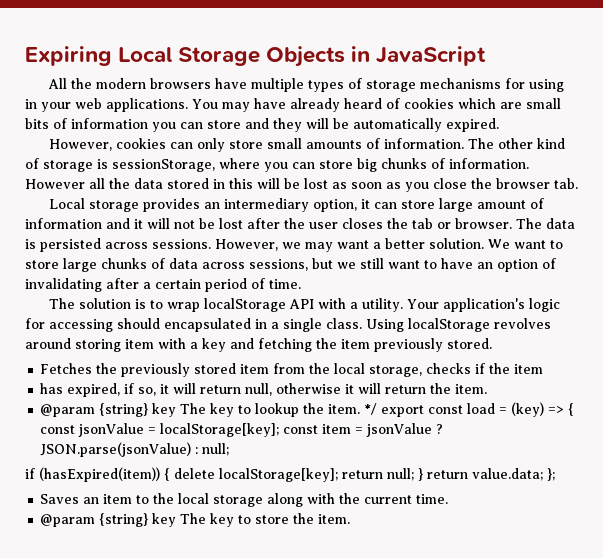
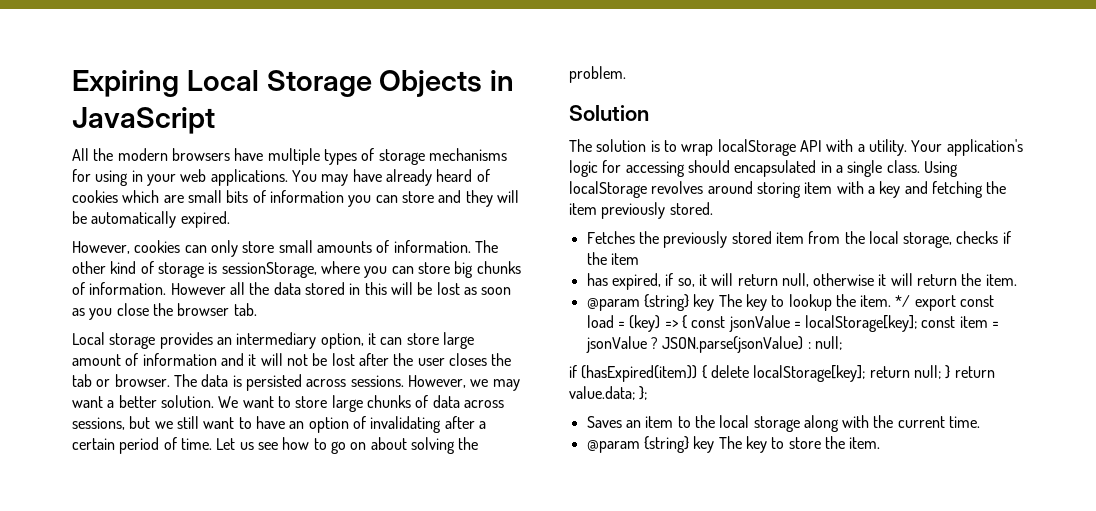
(301, 284) none -> [216,437,479,454] [569,66,626,83] [569,105,649,121] Let us see how to go on about solving the problem. // Solution

